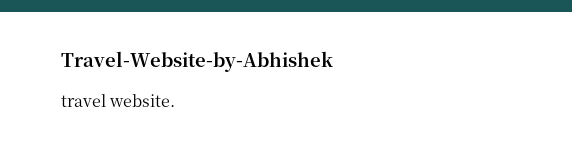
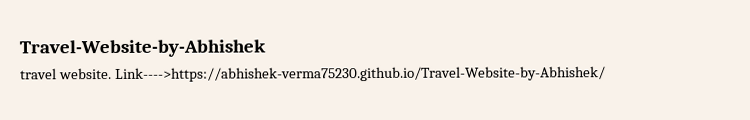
(176, 100) none -> [114,66,606,83] Link---->https://abhishek-verma75230.github.io/Travel-Website-by-Abhishek/

